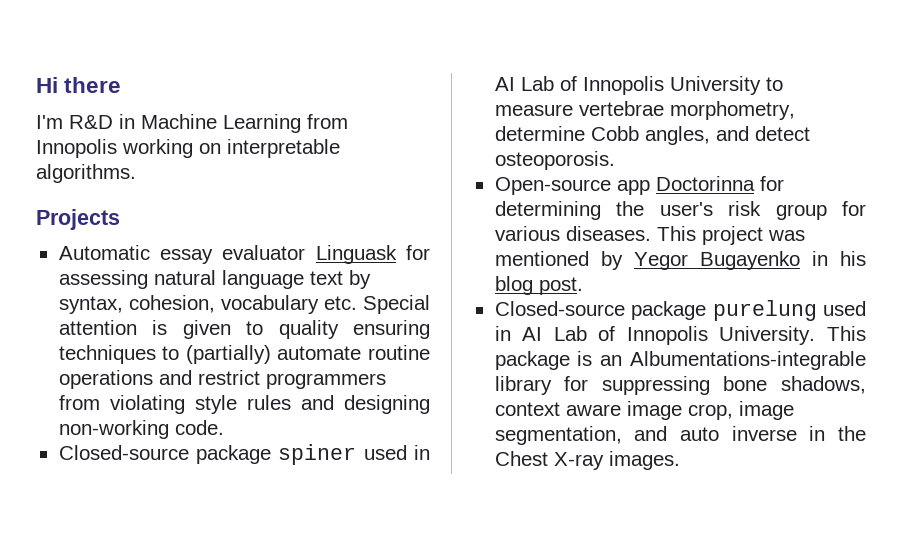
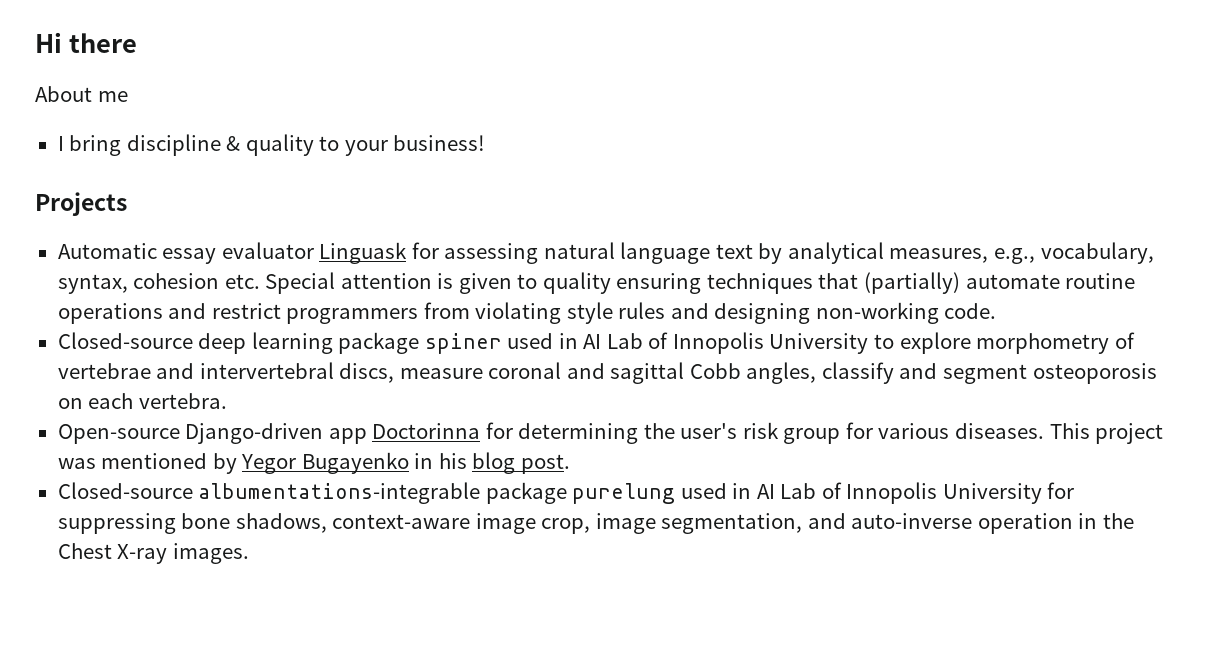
[36,114,348,133] [36,139,340,158] [36,164,136,183] I'm R&D in Machine Learning from Innopolis working on interpretable algorithms. -> [35,86,128,102] [57,134,486,156] About me // I bring discipline & quality to your business!
[58,295,319,314] syntax, cohesion, vocabulary -> [787,242,1154,264] [57,273,220,294] analytical measures, e.g., vocabulary, syntax, cohesion
[162,346,180,360] to -> [818,273,859,289] that
(189, 452) none -> [198,332,333,354] deep learning
[494,101,795,120] [494,126,810,145] [494,151,615,170] measure vertebrae morphometry, determine Cobb angles, and detect osteoporosis. -> [899,332,1135,354] [57,362,1157,384] [57,393,227,409] explore morphometry of vertebrae and intervertebral discs, measure coronal and sagittal Cobb angles, classify and segment osteoporosis on each vertebra.
(611, 186) none -> [185,423,324,444] Django-driven
(625, 308) none -> [198,482,481,504] albumentations-integrable
[719,326,866,345] [494,351,866,370] [494,376,552,395] University. This package is an Albumentations-integrable library -> [942,483,1042,504] University
[494,402,621,416] context aware -> [332,514,471,529] context-aware
[679,426,797,441] auto inverse -> [851,513,1073,534] auto-inverse operation

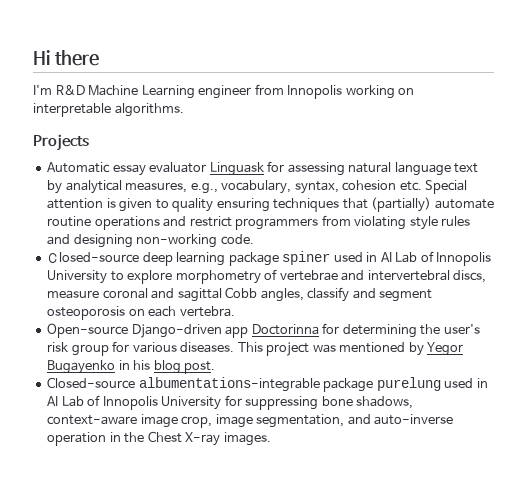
[35,86,128,102] [57,134,486,156] About me // I bring discipline & quality to your business! -> [33,84,415,99] [33,103,184,117] I'm R&D Machine Learning engineer from Innopolis working on interpretable algorithms.

